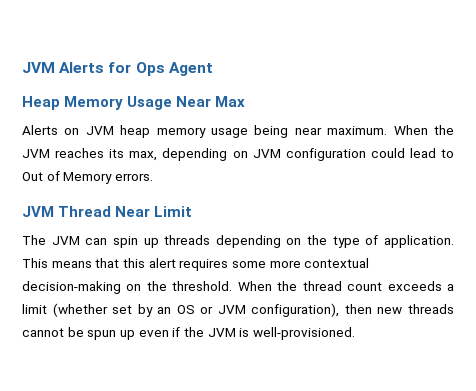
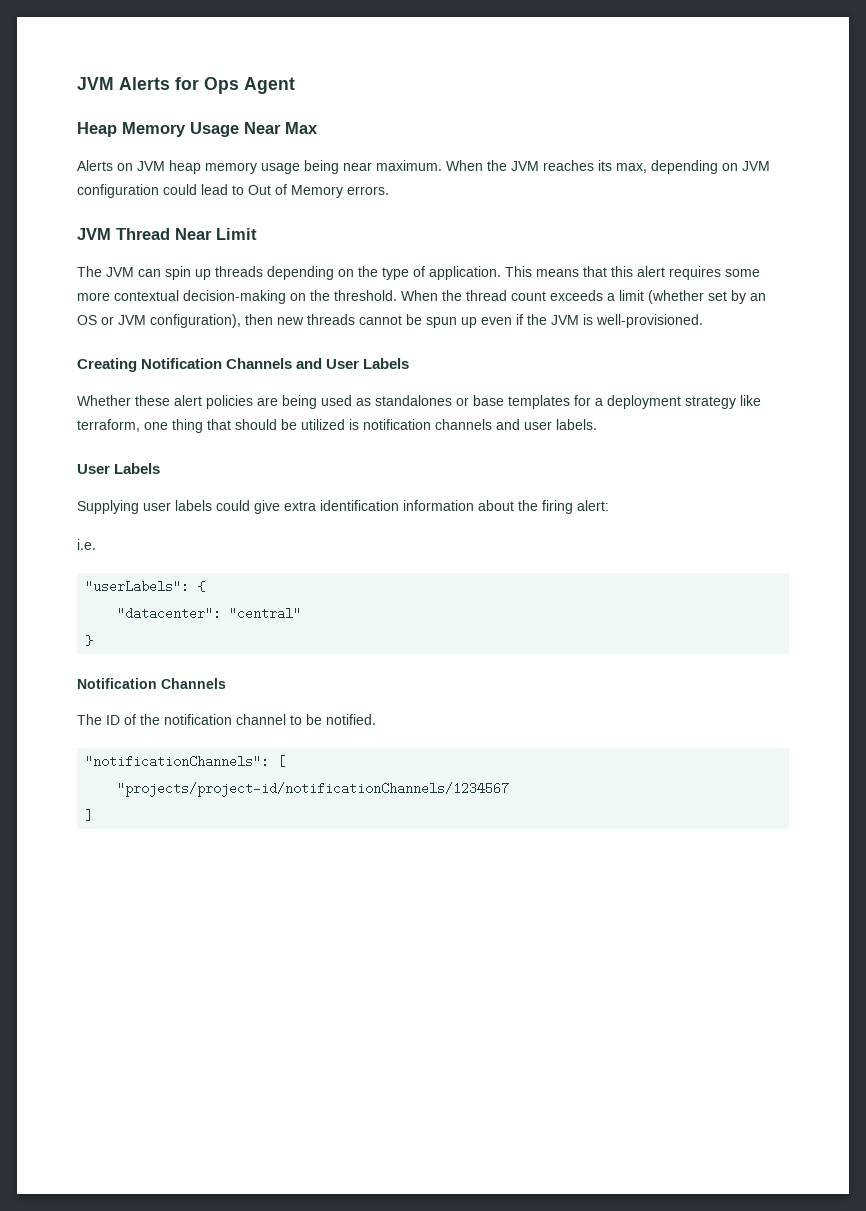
(355, 333) none -> [77,358,410,372] [77,395,761,409] [77,419,597,433] [77,463,161,474] [77,500,609,514] [77,539,96,550] [85,580,206,593] [117,607,302,620] [85,635,94,646] [77,678,226,689] [77,714,376,725] [85,755,286,768] [117,782,510,797] [85,809,94,822] // Creating Notification Channels and User Labels // Whether these alert policies are being used as standalones or base templates for a deployment strategy like terraform, one thing that should be utilized is notification channels and user labels. // User Labels // Supplying user labels could give extra identification information about the firing alert: // i.e. // "userLabels": { // "datacenter": "central" // } // Notification Channels // The ID of the notification channel to be notified. // "notificationChannels": [ // "projects/project-id/notificationChannels/1234567 // ]

